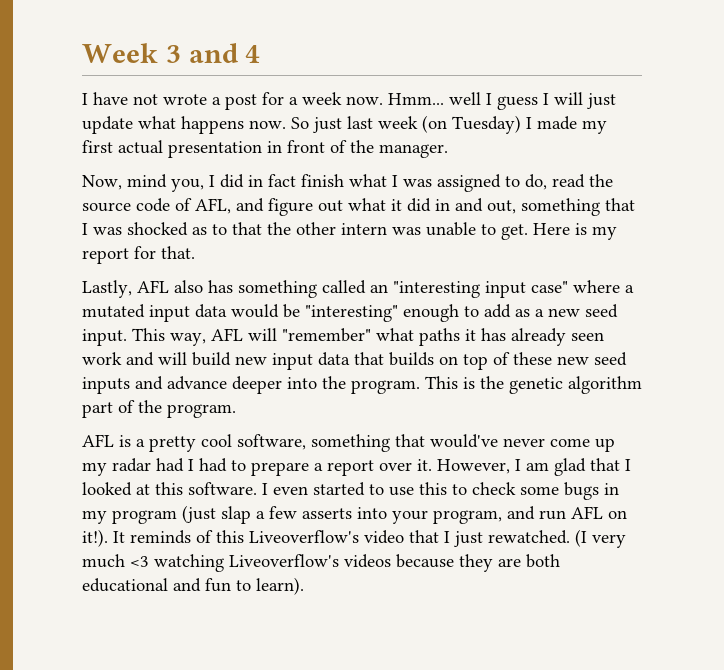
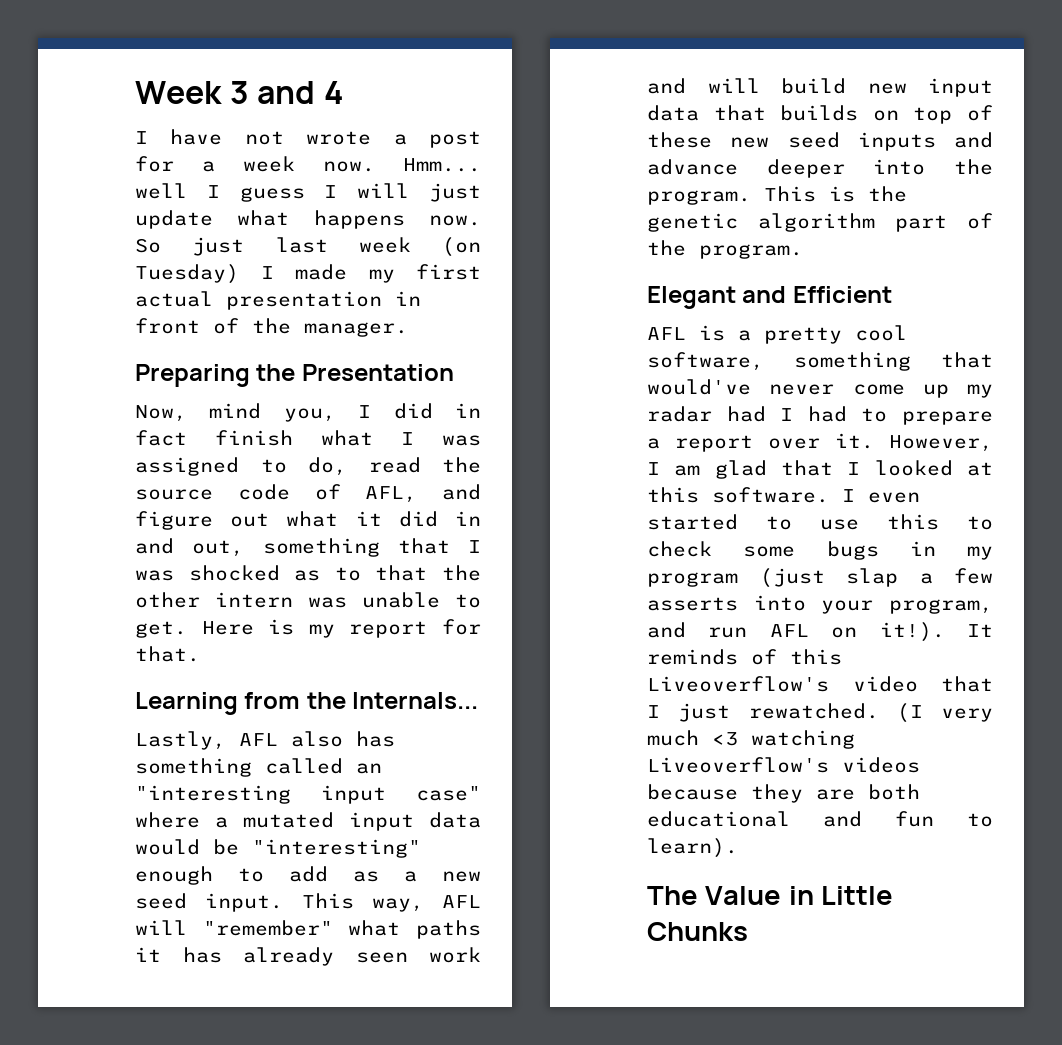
(448, 151) none -> [135,364,454,387] // Preparing the Presentation
(195, 252) none -> [135,692,479,715] // Learning from the Internals...
(236, 411) none -> [647,286,892,309] // Elegant and Efficient
(304, 586) none -> [647,886,894,905] [647,922,748,941] // The Value in Little Chunks

